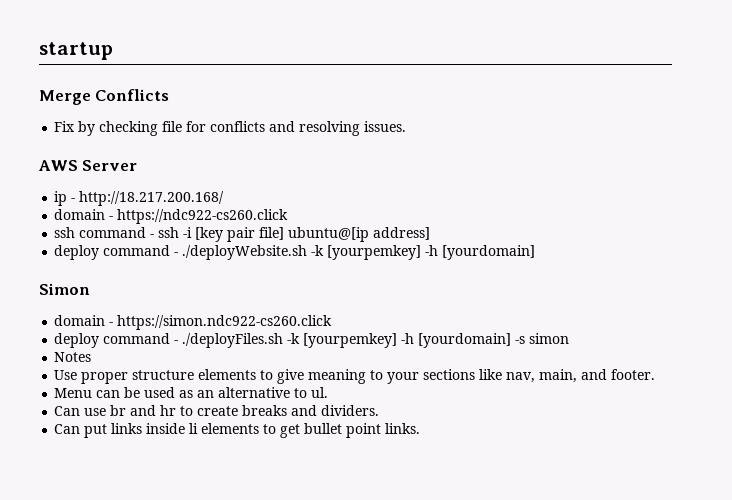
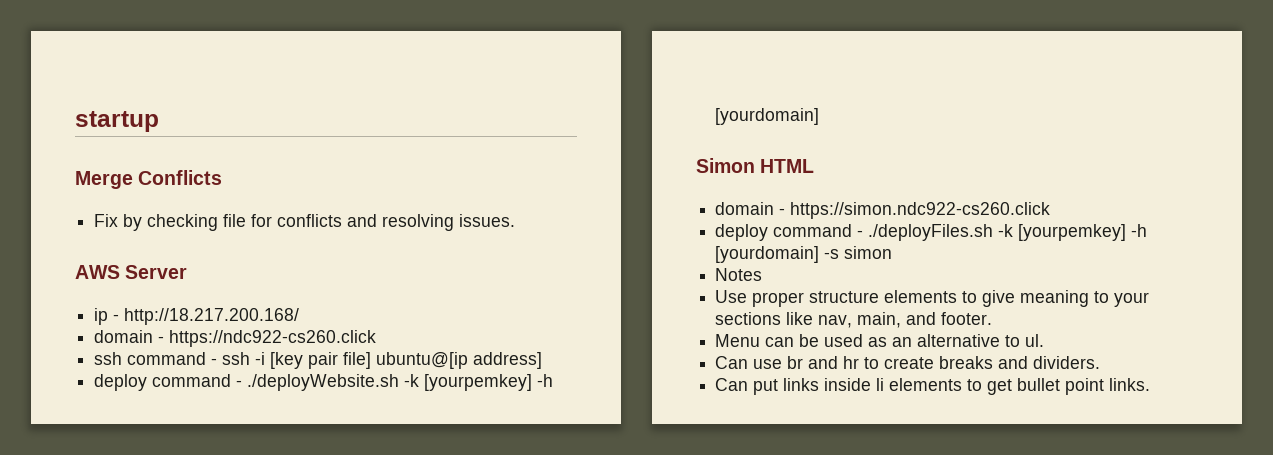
(90, 289) none -> [760,159,815,173] HTML

